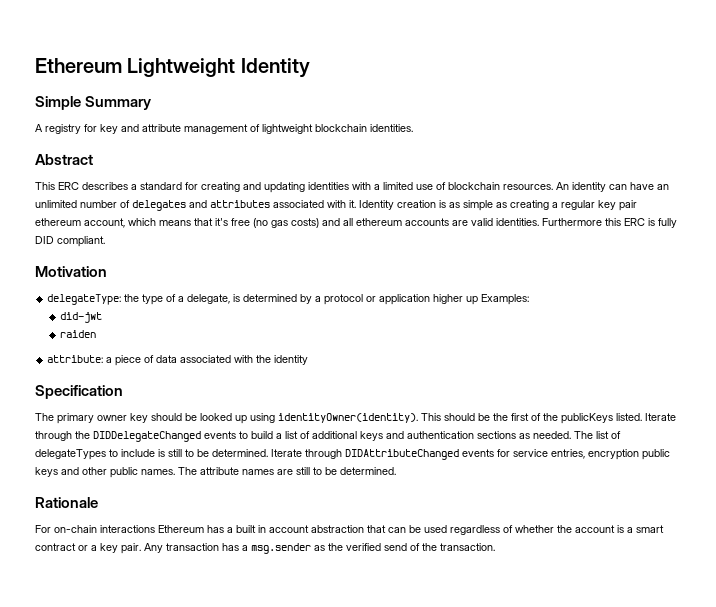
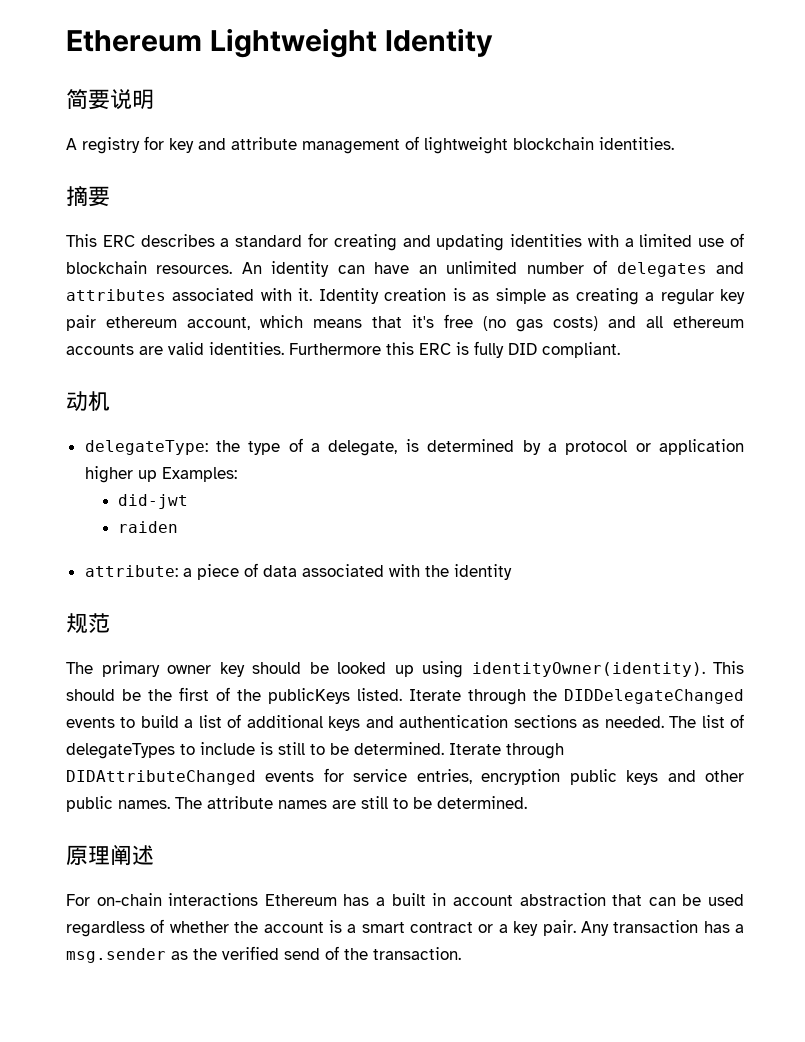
[35,96,152,110] Simple Summary -> [66,89,154,110] 简要说明
[35,154,93,165] Abstract -> [66,186,110,207] 摘要
[35,266,107,277] Motivation -> [66,391,110,411] 动机
[35,385,123,399] Specification -> [66,613,110,634] 规范
[35,497,98,508] Rationale -> [66,844,154,866] 原理阐述

